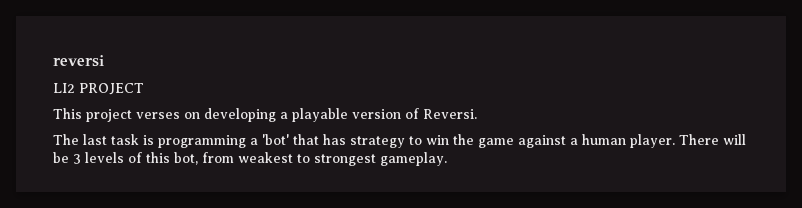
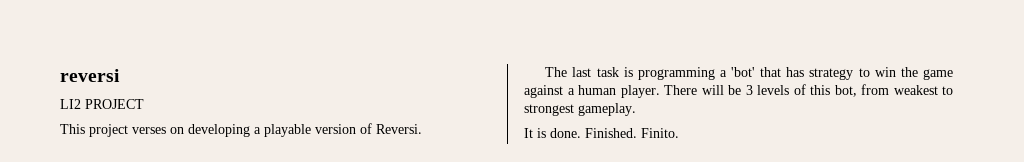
(447, 159) none -> [524,128,679,138] // It is done. Finished. Finito.

